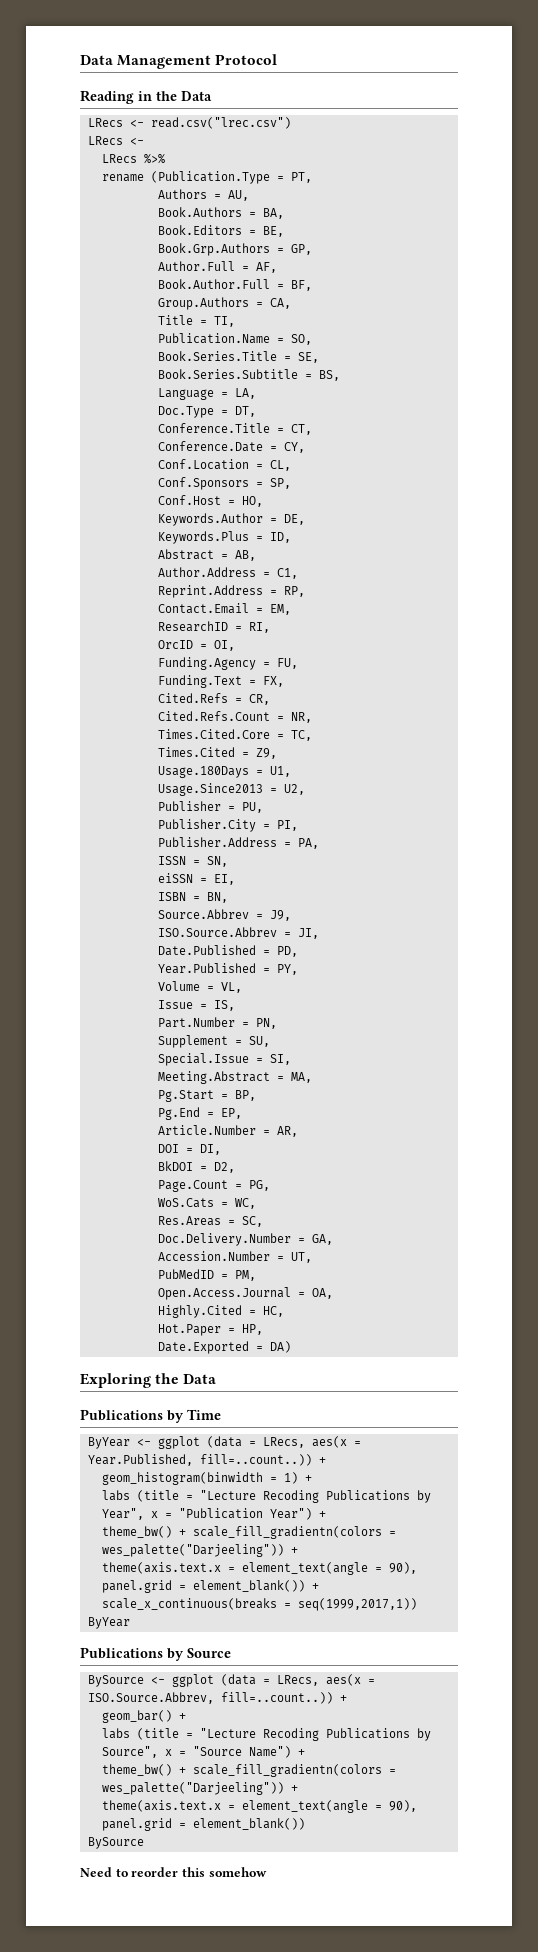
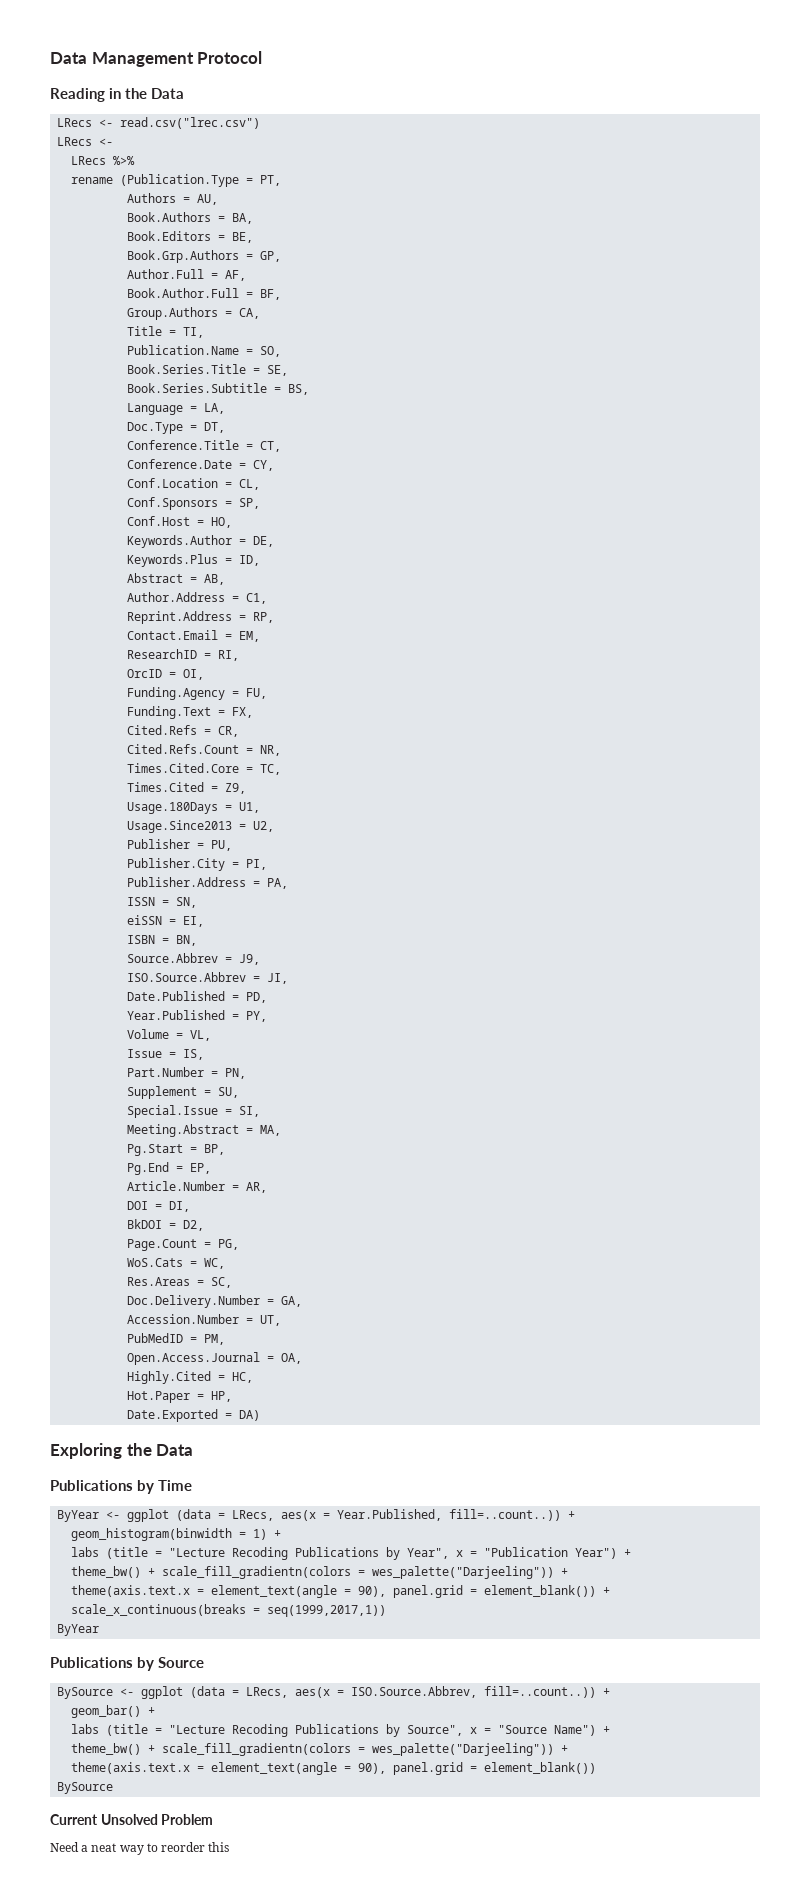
[80,1867,112,1877] Need -> [50,1814,214,1825] [50,1842,144,1855] Current Unsolved Problem // Need a neat way
[208,1867,267,1877] somehow -> (230, 1847) none

